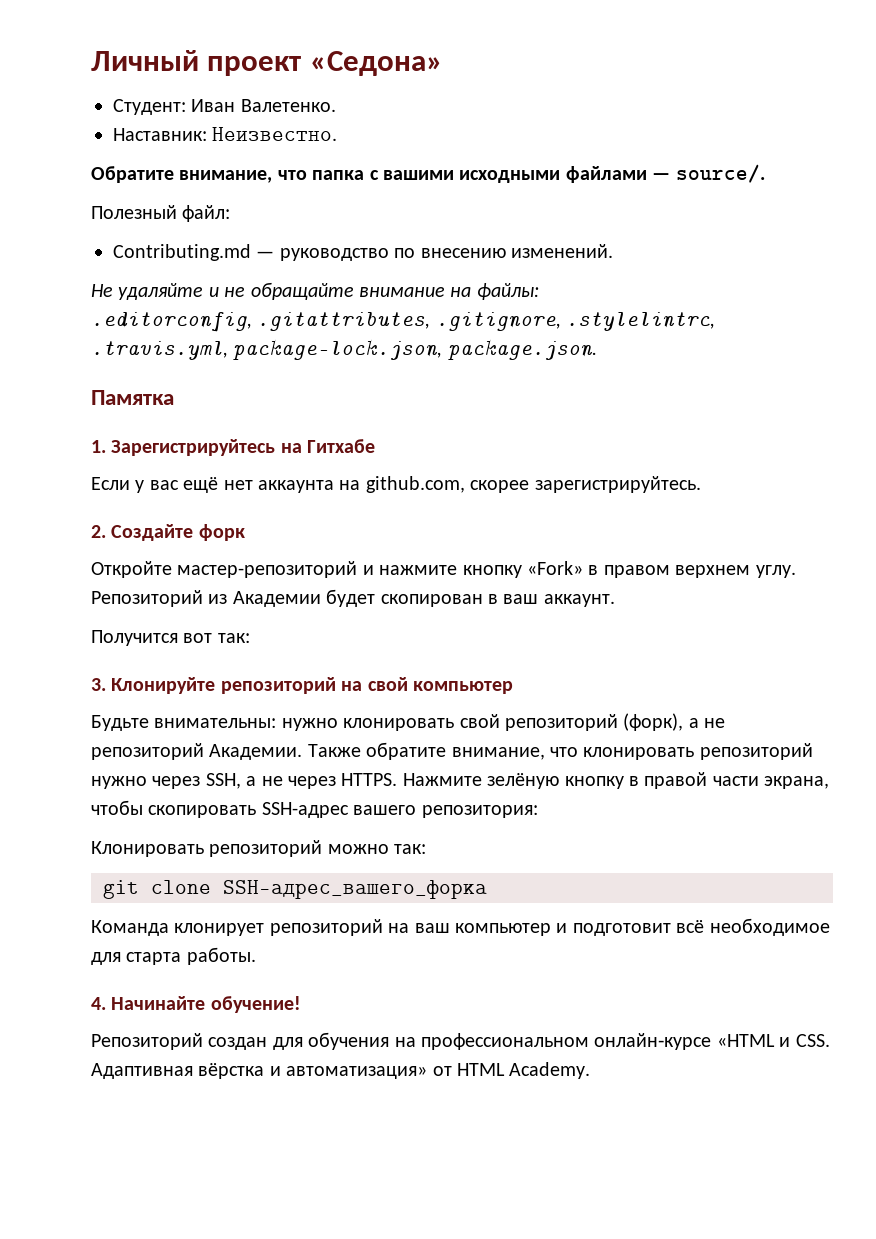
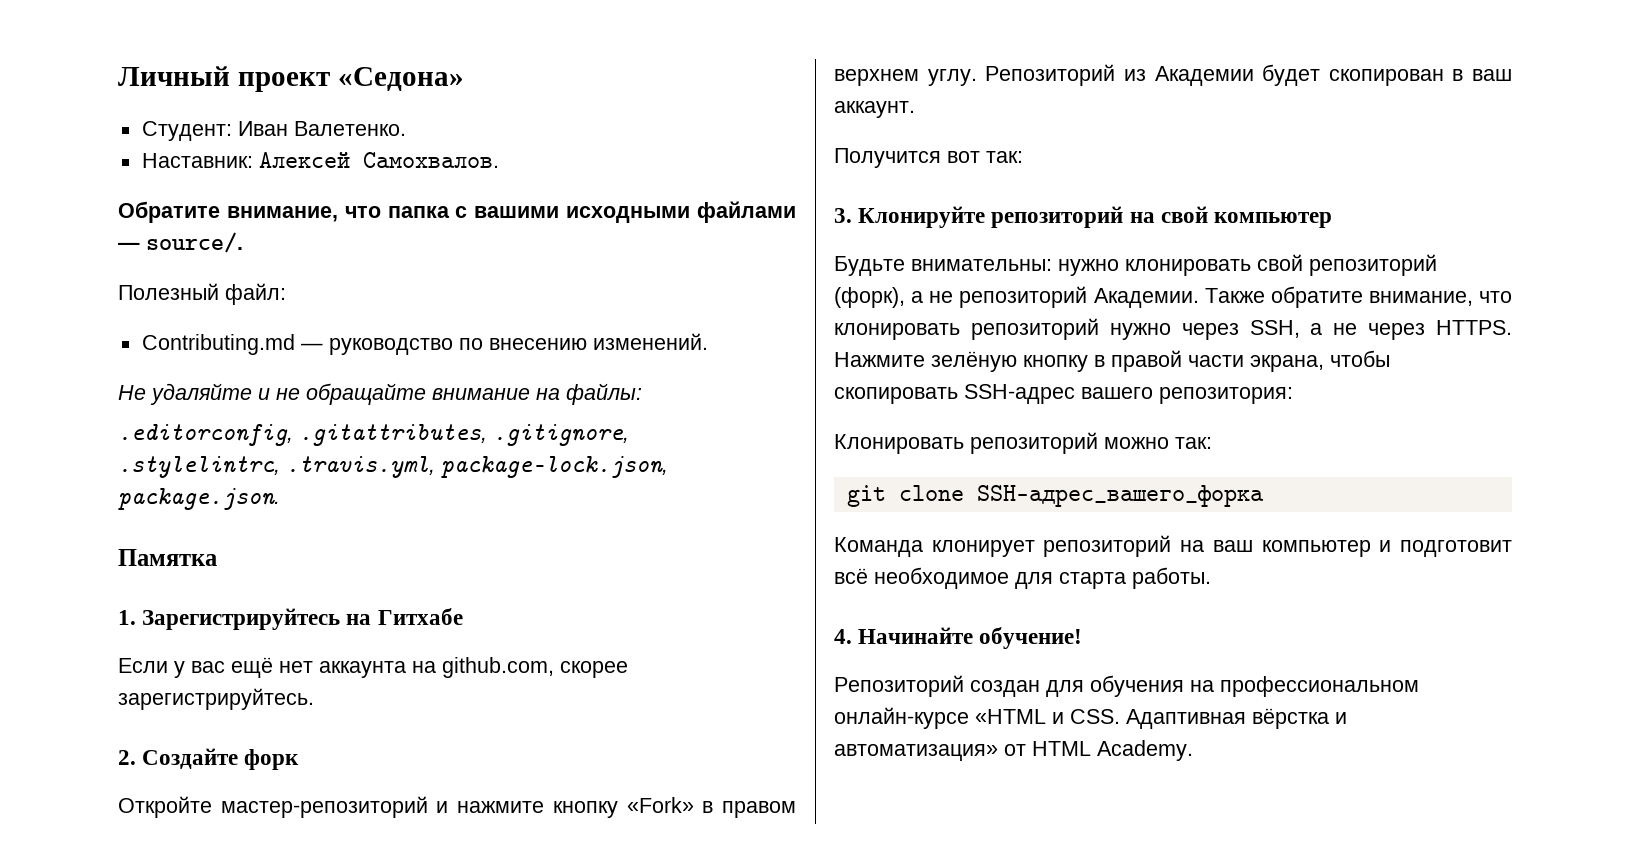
[212,127,338,141] Неизвестно. -> [258,152,499,168] Алексей Самохвалов.

